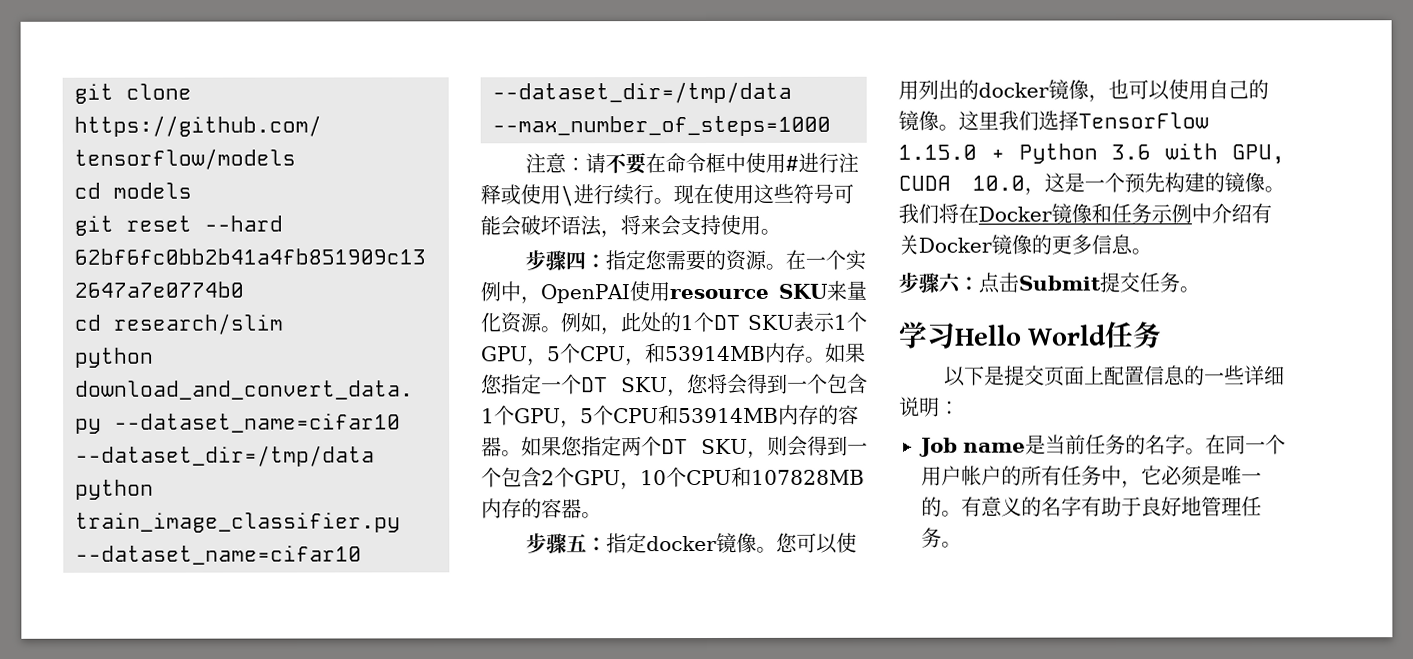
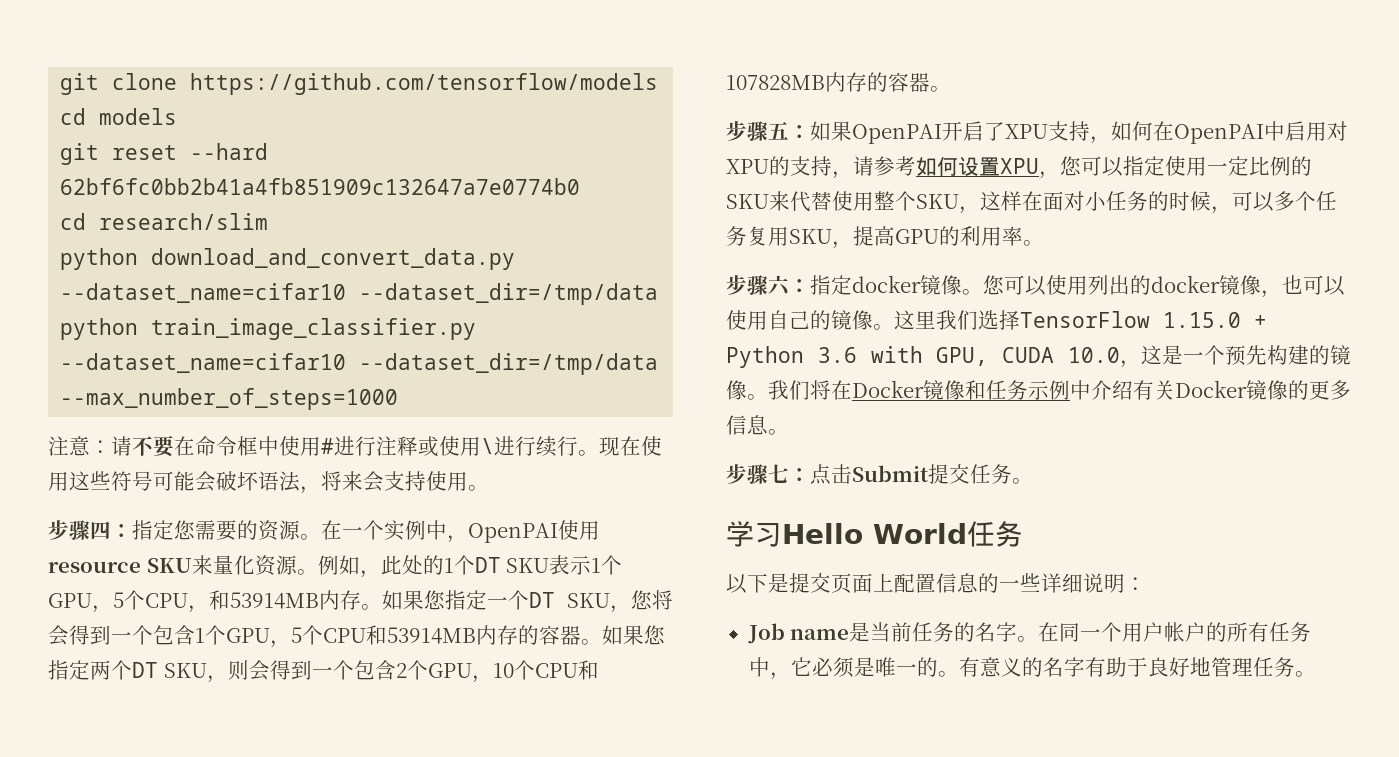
(607, 544) none -> [810,121,1348,144] [726,156,1312,179] [726,191,1337,214] [726,226,1044,249] [726,275,810,296] 如果OpenPAI开启了XPU支持，如何在OpenPAI中启用对XPU的支持，请参考如何设置XPU，您可以指定使用一定比例的SKU来代替使用整个SKU，这样在面对小任务的时候，可以多个任务复用SKU，提高GPU的利用率。 // 步骤六：
[938,272,961,294] 六 -> [768,464,789,483] 七

